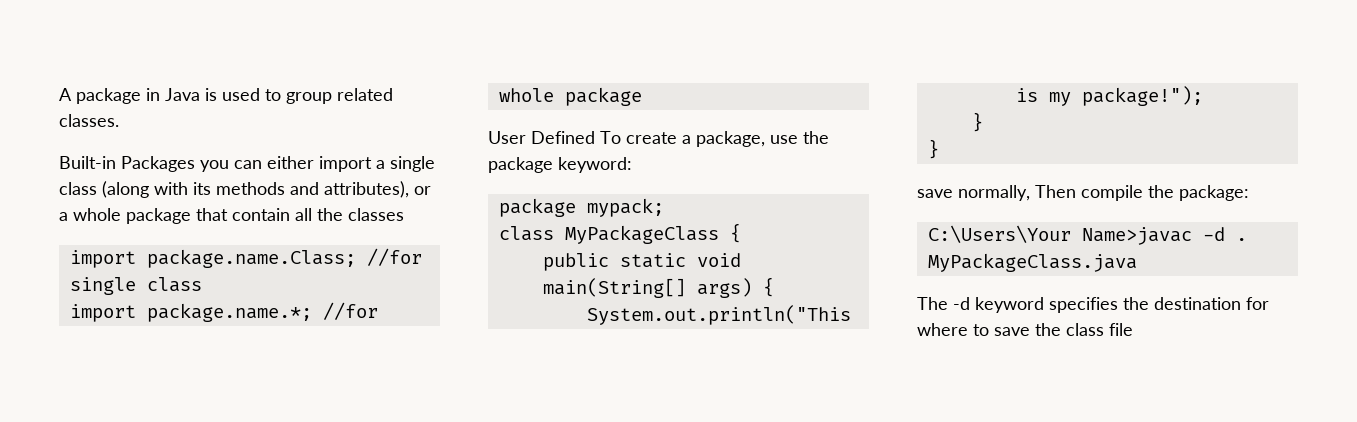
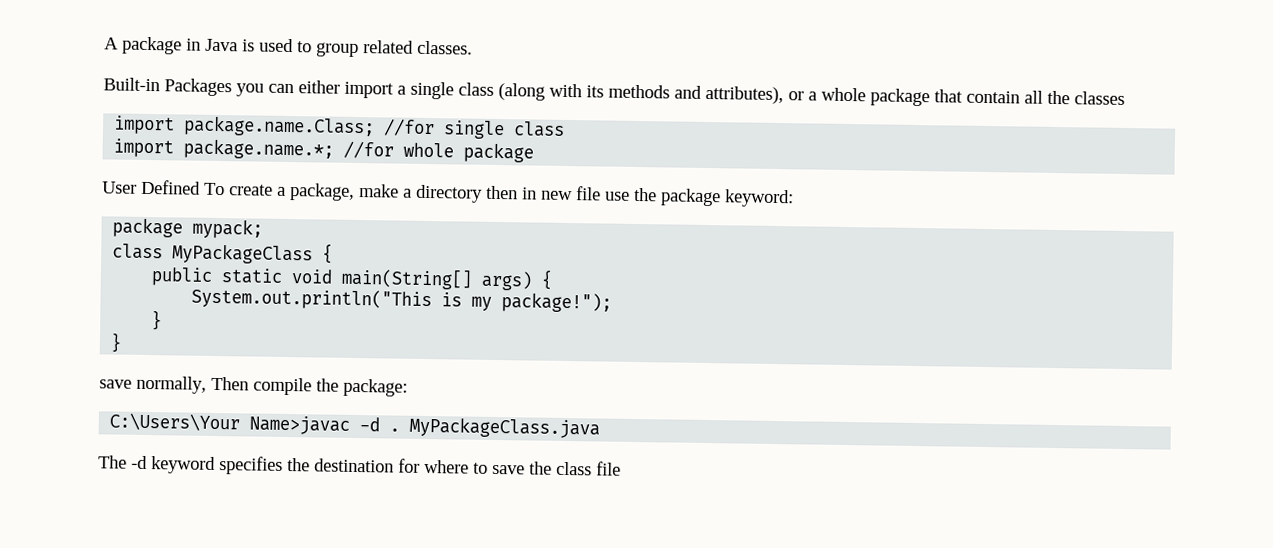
(765, 139) none -> [359,184,601,203] make a directory then in new file

